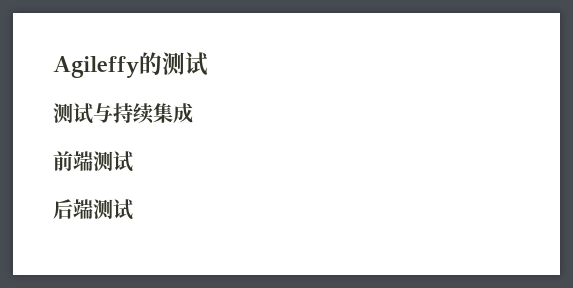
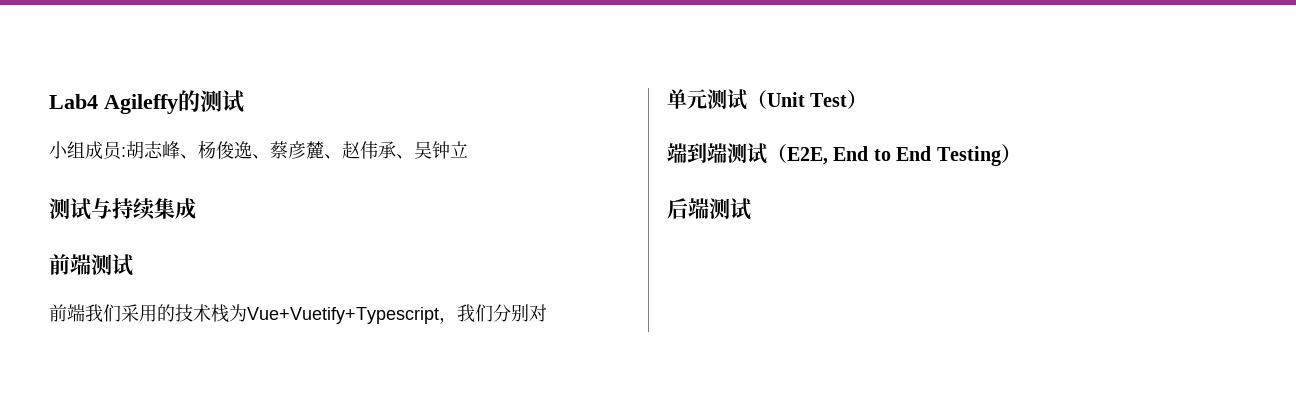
(53, 67) none -> [49,94,98,109] Lab4
(208, 64) none -> [49,140,468,160] // 小组成员:胡志峰、杨俊逸、蔡彦麓、赵伟承、吴钟立
(133, 161) none -> [49,304,547,324] [667,89,868,110] [667,143,1021,166] // 前端我们采用的技术栈为Vue+Vuetify+Typescript，我们分别对 // 单元测试（Unit Test） // 端到端测试（E2E, End to End Testing）

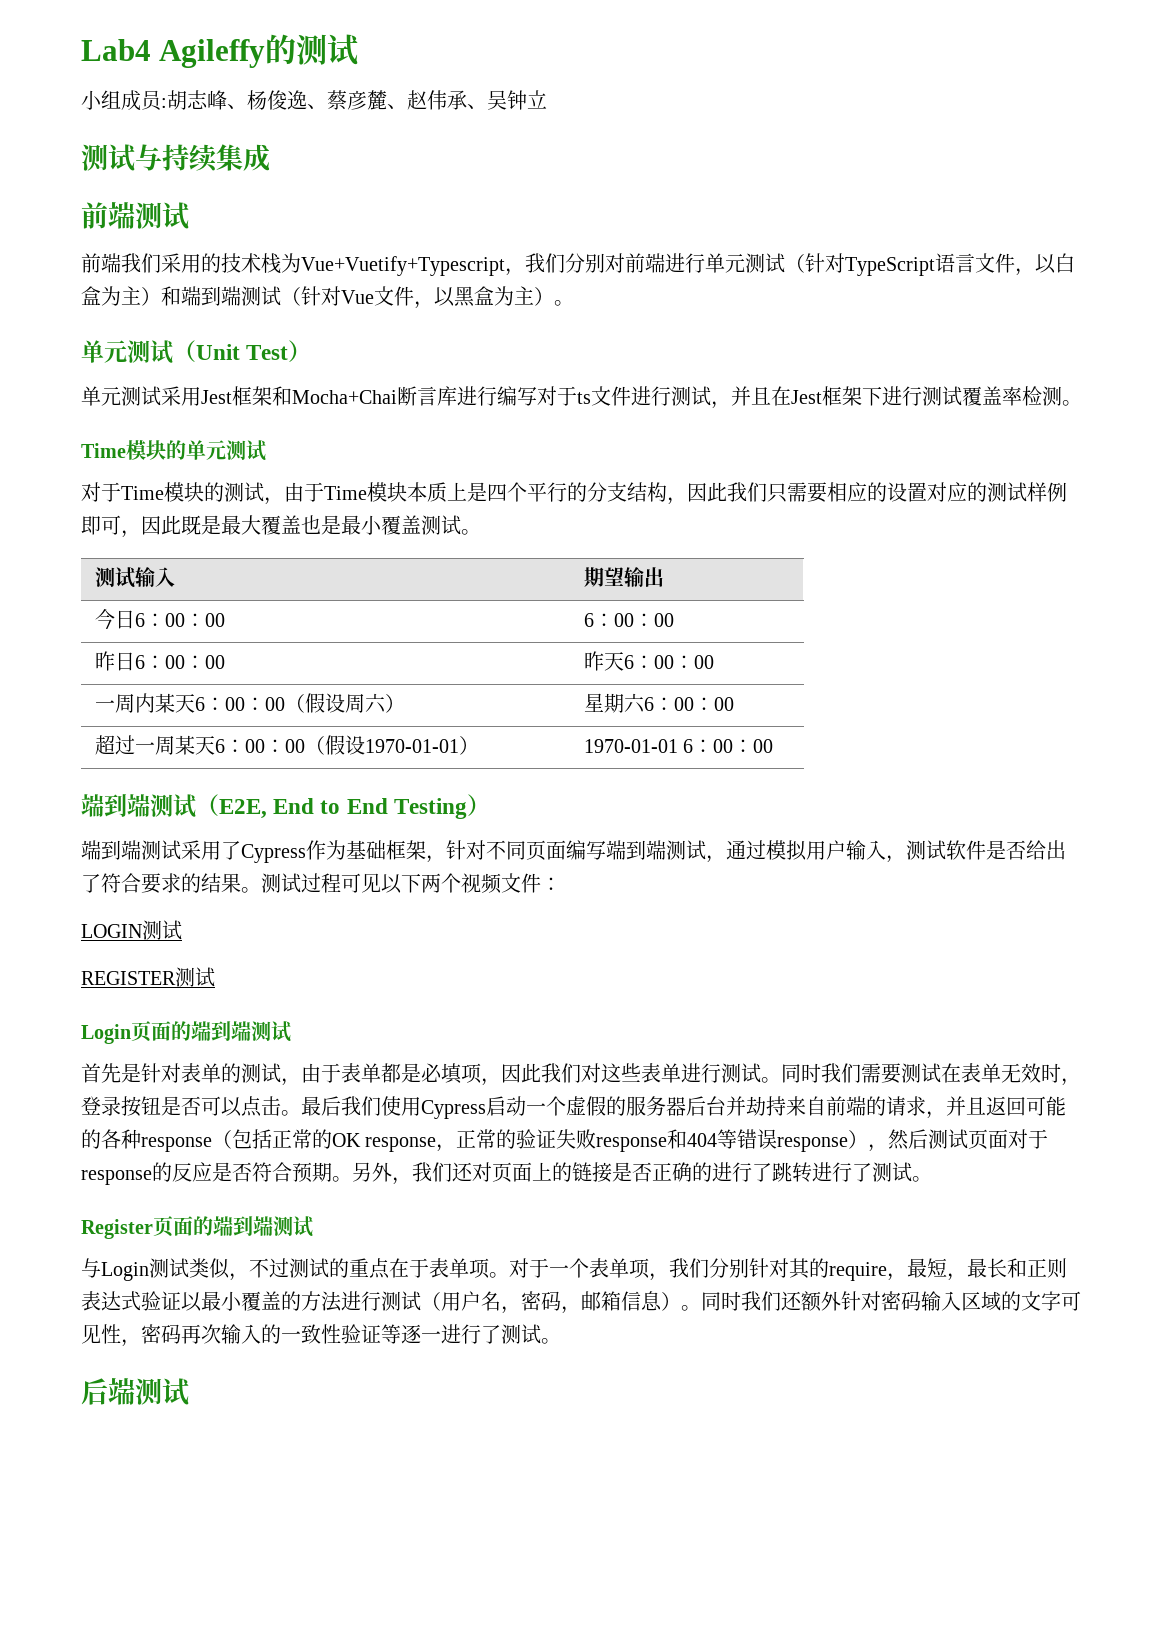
(547, 313) none -> [625,253,1075,276] [81,286,574,309] 前端进行单元测试（针对TypeScript语言文件，以白盒为主）和端到端测试（针对Vue文件，以黑盒为主）。
(868, 99) none -> [81,386,1082,409] [81,440,266,461] [81,482,1067,505] [81,515,481,538] [94,566,175,588] [583,566,664,587] [94,609,225,630] [583,613,674,627] [94,651,225,671] [583,651,714,671] [94,693,405,713] [583,693,734,713] [94,735,479,755] [583,739,774,753] // 单元测试采用Jest框架和Mocha+Chai断言库进行编写对于ts文件进行测试，并且在Jest框架下进行测试覆盖率检测。 // Time模块的单元测试 // 对于Time模块的测试，由于Time模块本质上是四个平行的分支结构，因此我们只需要相应的设置对应的测试样例即可，因此既是最大覆盖也是最小覆盖测试。 // 测试输入 | 期望输出 // 今日6：00：00 | 6：00：00 // 昨日6：00：00 | 昨天6：00：00 // 一周内某天6：00：00（假设周六） | 星期六6：00：00 // 超过一周某天6：00：00（假设1970-01-01） | 1970-01-01 6：00：00
(1021, 153) none -> [81,840,1066,863] [81,873,561,894] [81,920,182,940] [81,967,215,987] [81,1021,291,1044] [81,1063,1081,1086] [81,1096,1066,1119] [81,1129,1049,1152] [81,1162,932,1185] [81,1216,313,1239] [81,1258,1067,1281] [81,1291,1081,1314] [81,1324,561,1347] // 端到端测试采用了Cypress作为基础框架，针对不同页面编写端到端测试，通过模拟用户输入，测试软件是否给出了符合要求的结果。测试过程可见以下两个视频文件： // LOGIN测试 // REGISTER测试 // Login页面的端到端测试 // 首先是针对表单的测试，由于表单都是必填项，因此我们对这些表单进行测试。同时我们需要测试在表单无效时，登录按钮是否可以点击。最后我们使用Cypress启动一个虚假的服务器后台并劫持来自前端的请求，并且返回可能的各种response（包括正常的OK response，正常的验证失败response和404等错误response），然后测试页面对于response的反应是否符合预期。另外，我们还对页面上的链接是否正确的进行了跳转进行了测试。 // Register页面的端到端测试 // 与Login测试类似，不过测试的重点在于表单项。对于一个表单项，我们分别针对其的require，最短，最长和正则表达式验证以最小覆盖的方法进行测试（用户名，密码，邮箱信息）。同时我们还额外针对密码输入区域的文字可见性，密码再次输入的一致性验证等逐一进行了测试。

